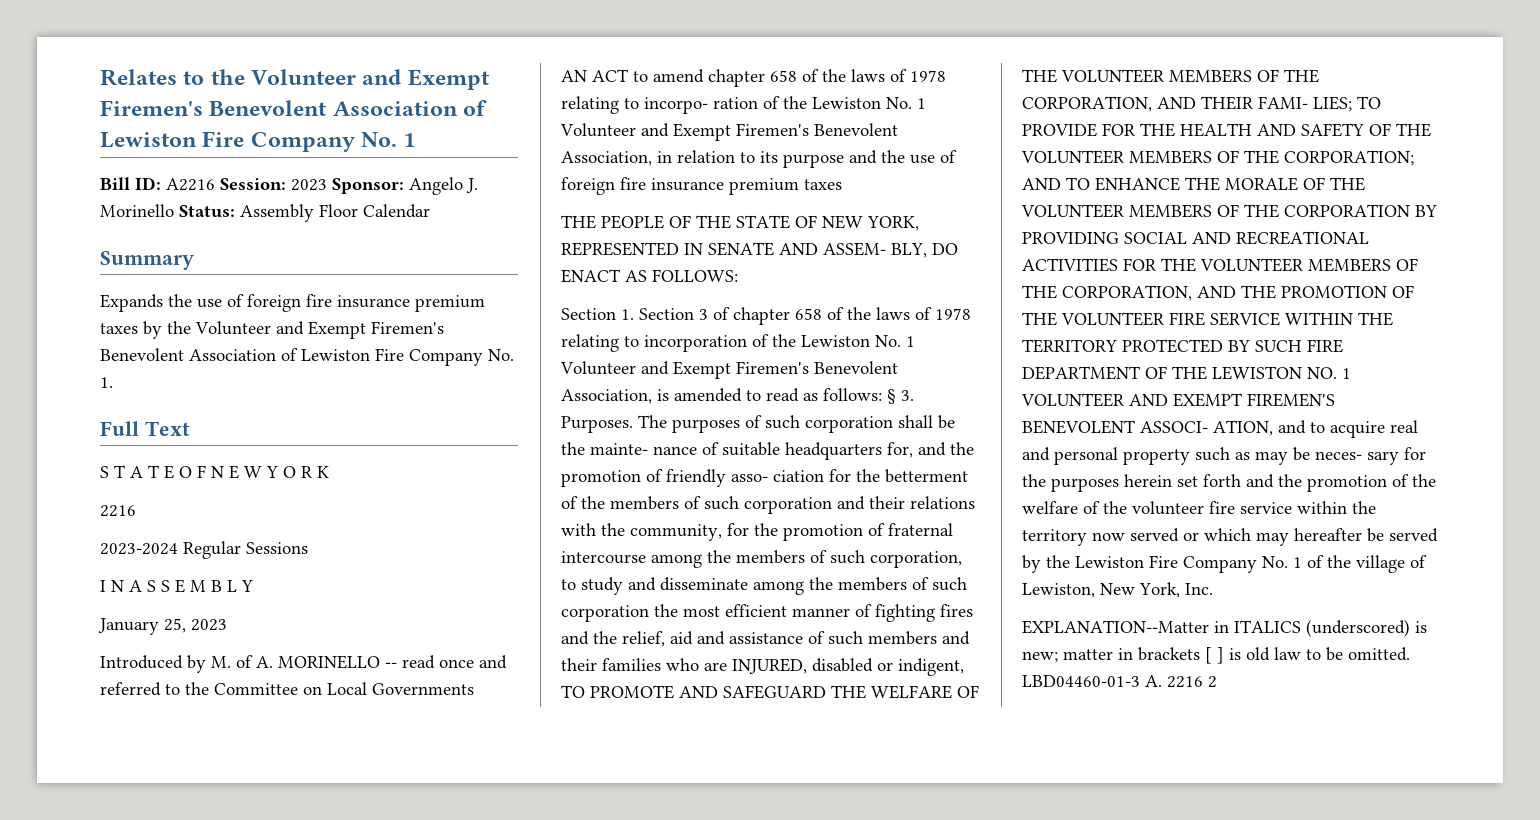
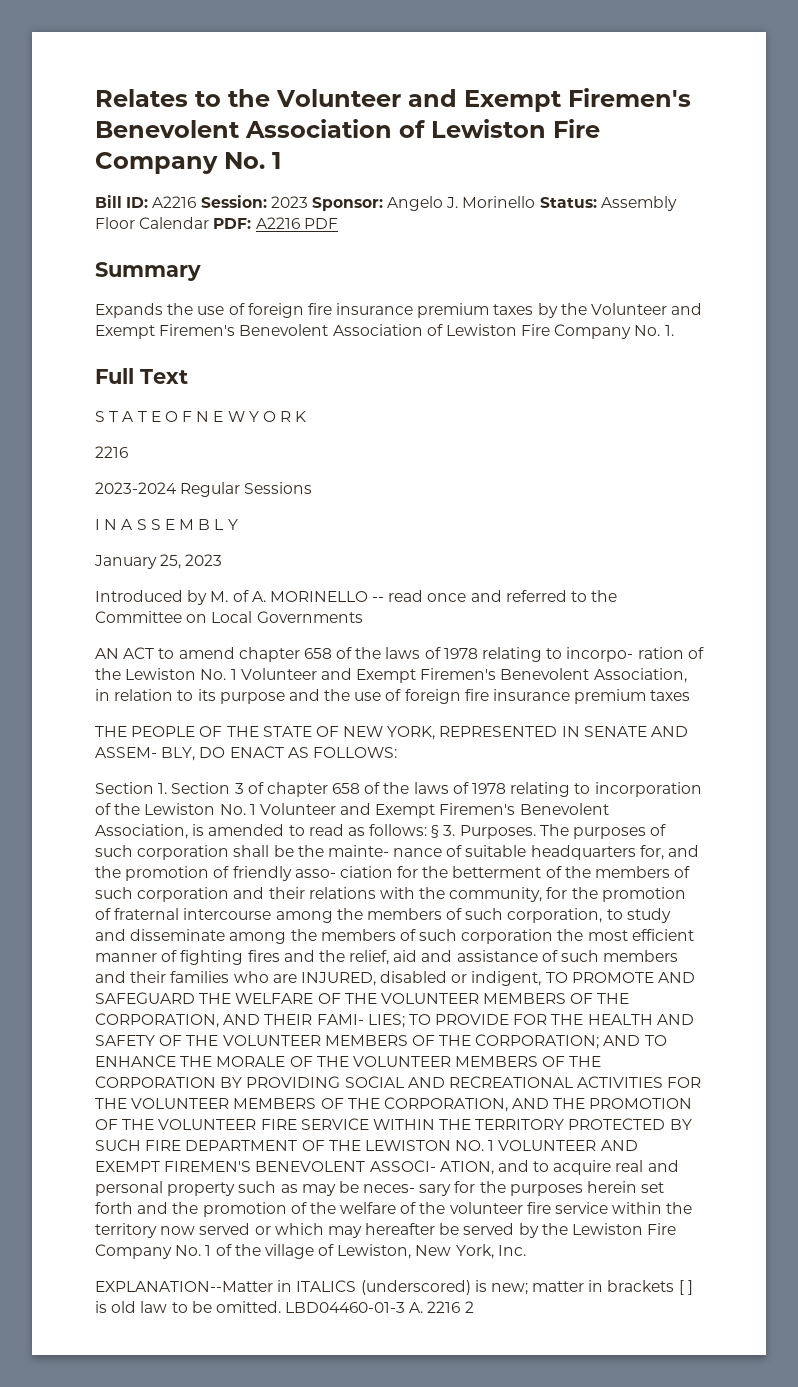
(430, 211) none -> [213,217,338,229] PDF: A2216 PDF

